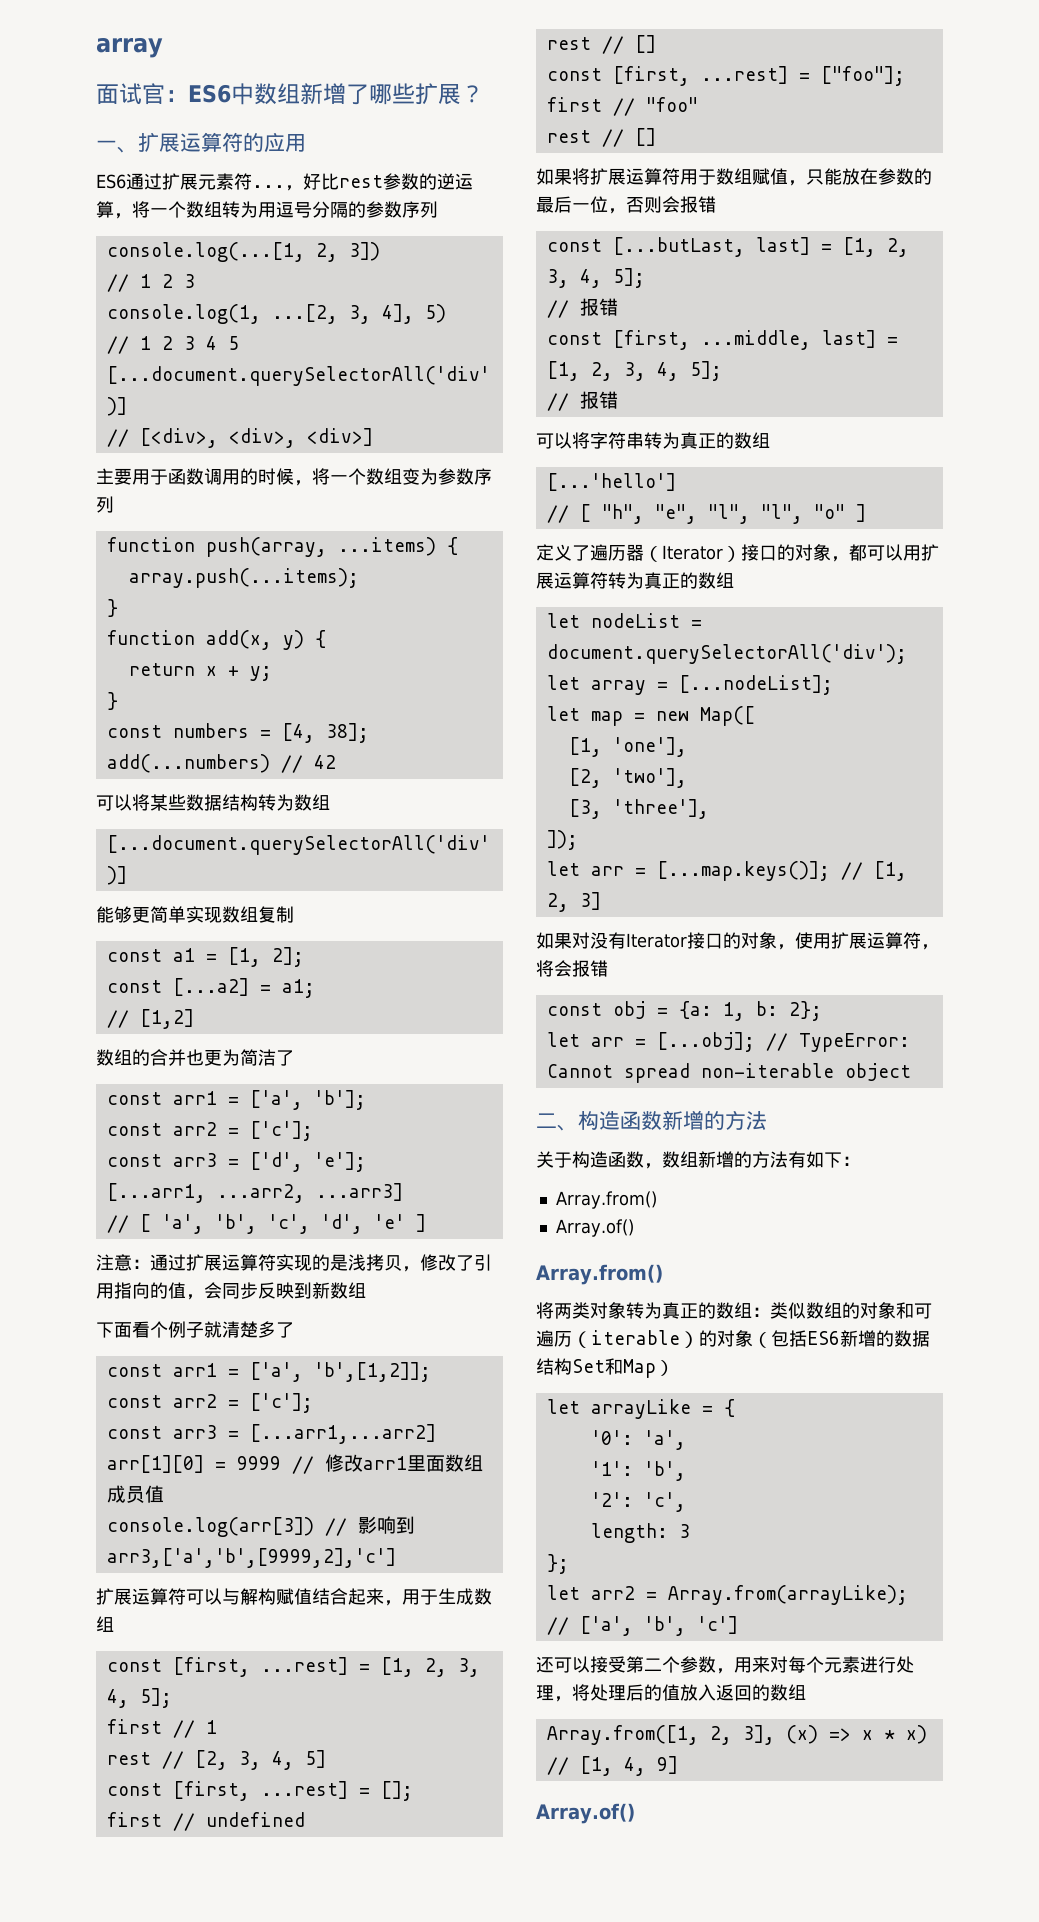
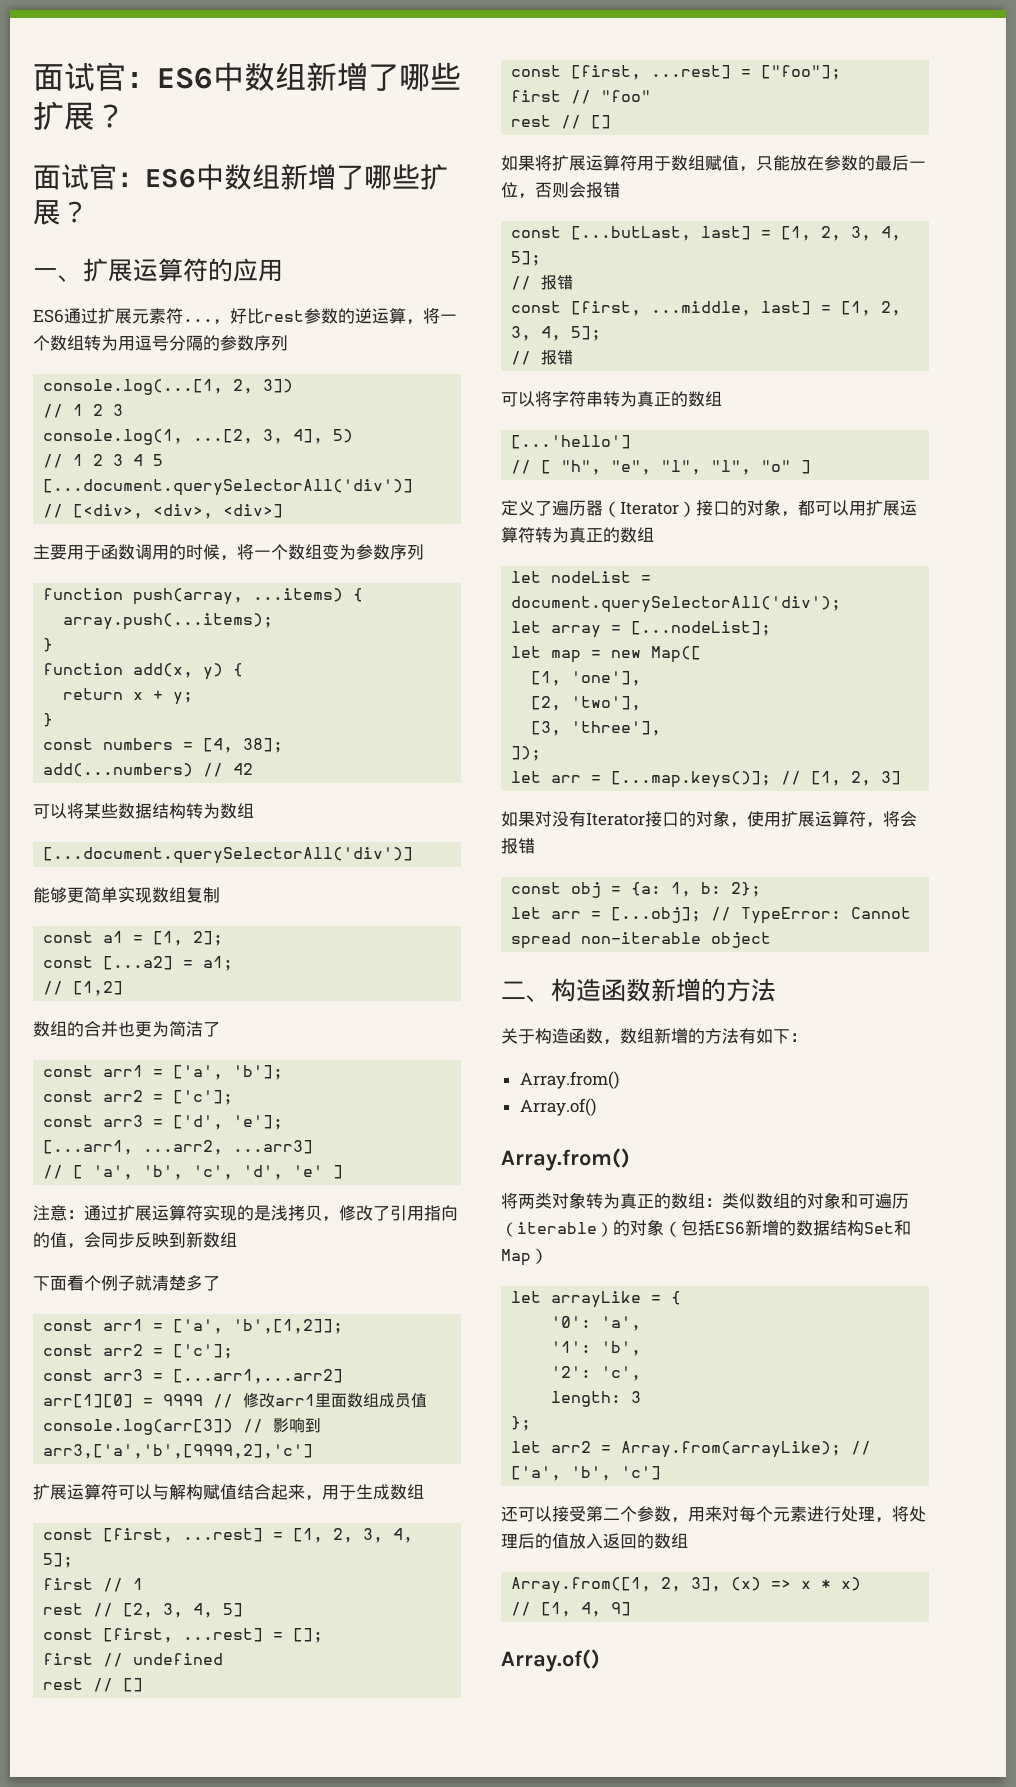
[96,38,163,58] array -> [33,62,461,92] [33,101,126,130] 面试官：ES6中数组新增了哪些扩展？

